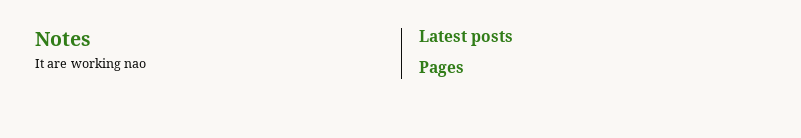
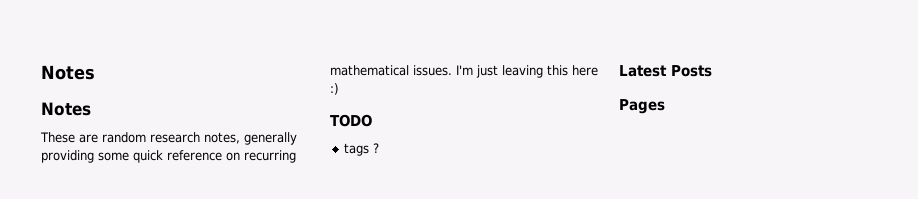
[35,32,91,46] [35,58,147,71] Notes // It are working nao -> [41,65,95,80] [41,102,91,116] [40,132,297,145] [41,150,296,163] [330,65,598,78] [330,83,339,95] [330,114,372,127] [344,143,380,156] Notes // Notes // These are random research notes, generally providing some quick reference on recurring mathematical issues. I'm just leaving this here :) // TODO // tags ?
[471,31,514,46] posts -> [671,65,712,77] Posts

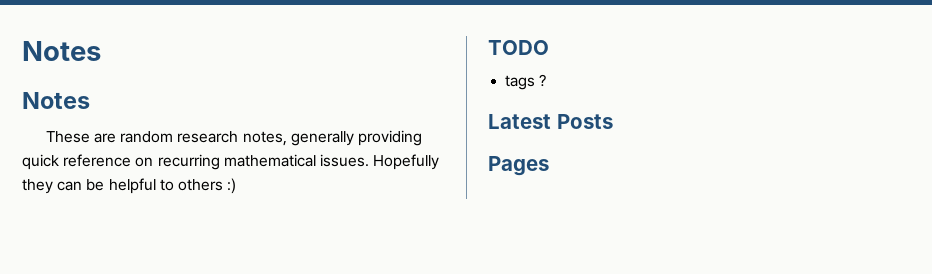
[98,152,129,161] some -> (422, 138) none
[456,65,598,78] I'm just leaving this here -> [373,154,440,170] [22,178,223,194] Hopefully they can be helpful to others

